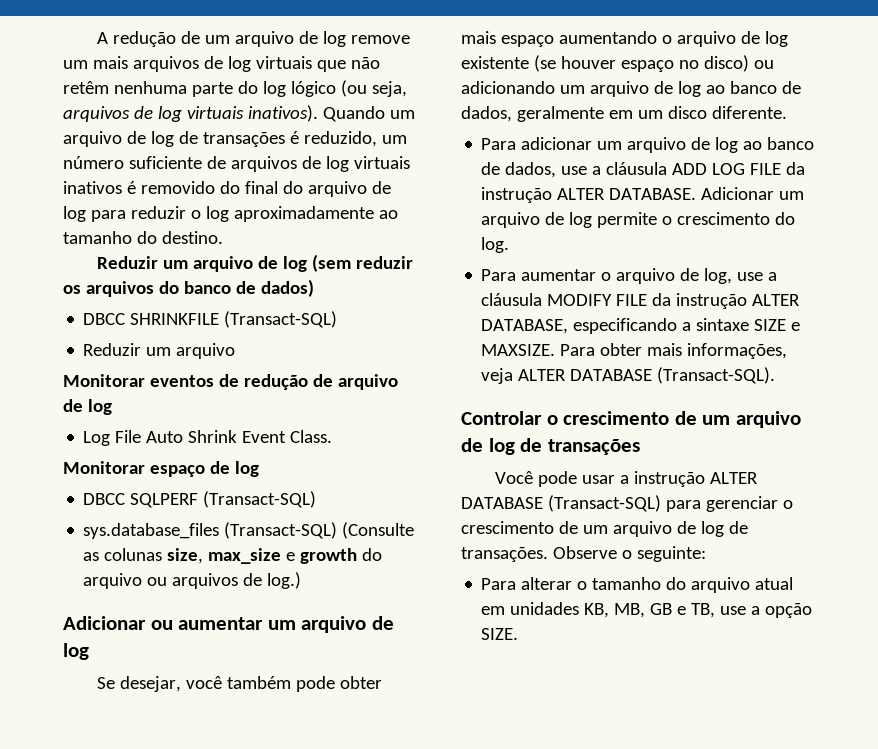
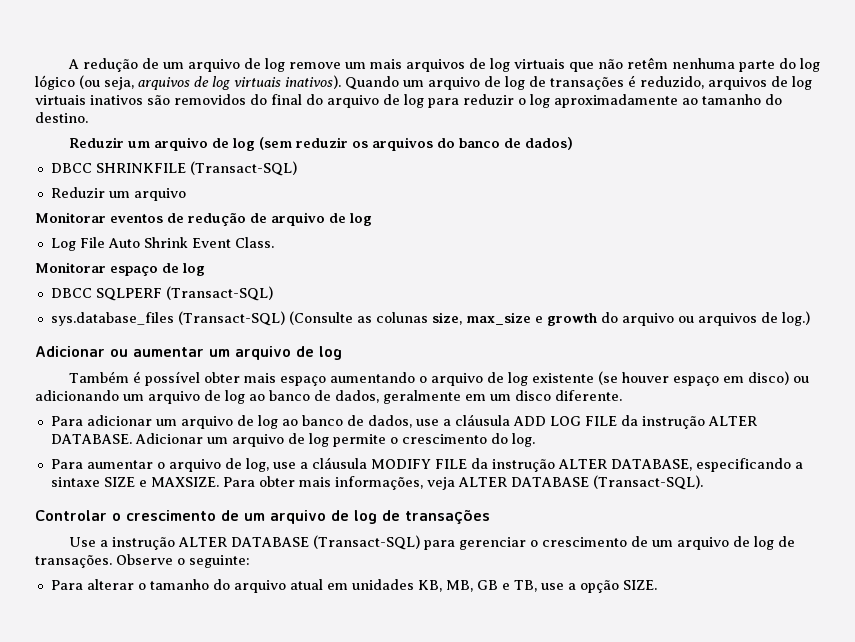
[381,135,407,144] [63,156,226,169] um número suficiente de -> (704, 82) none
[126,181,215,194] é removido -> [147,94,246,105] são removidos
[97,676,336,692] Se desejar, você também pode -> [68,371,200,386] Também é possível
[678,60,699,69] no -> [722,376,744,383] em
[495,471,616,487] Você pode usar -> [68,537,96,547] Use

